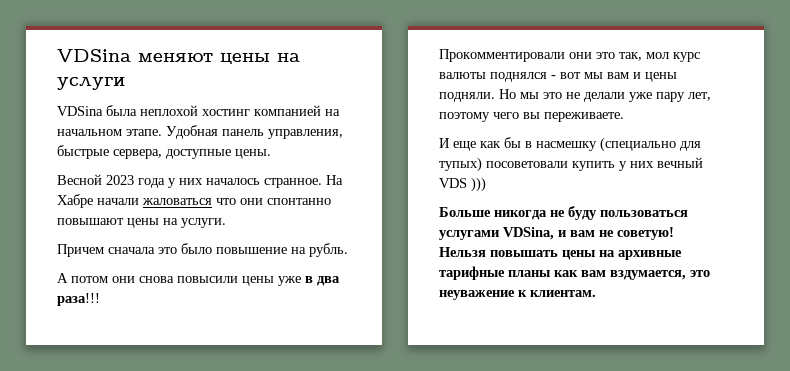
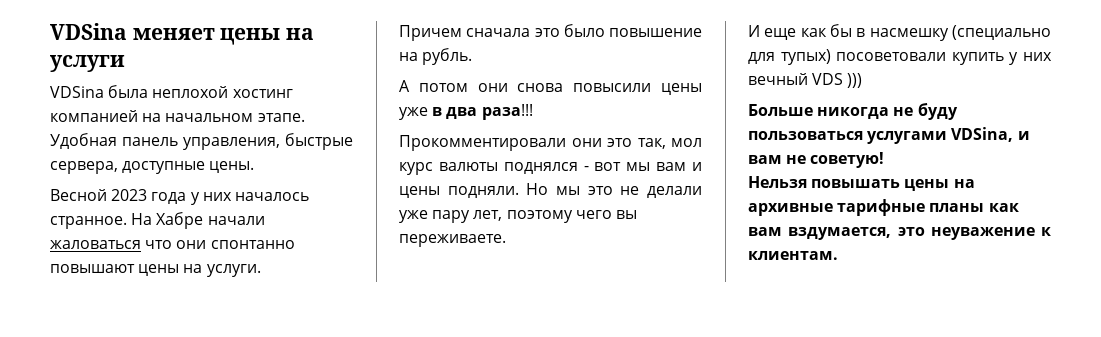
[57,49,213,62] VDSina меняют -> [50,23,215,40] VDSina меняет

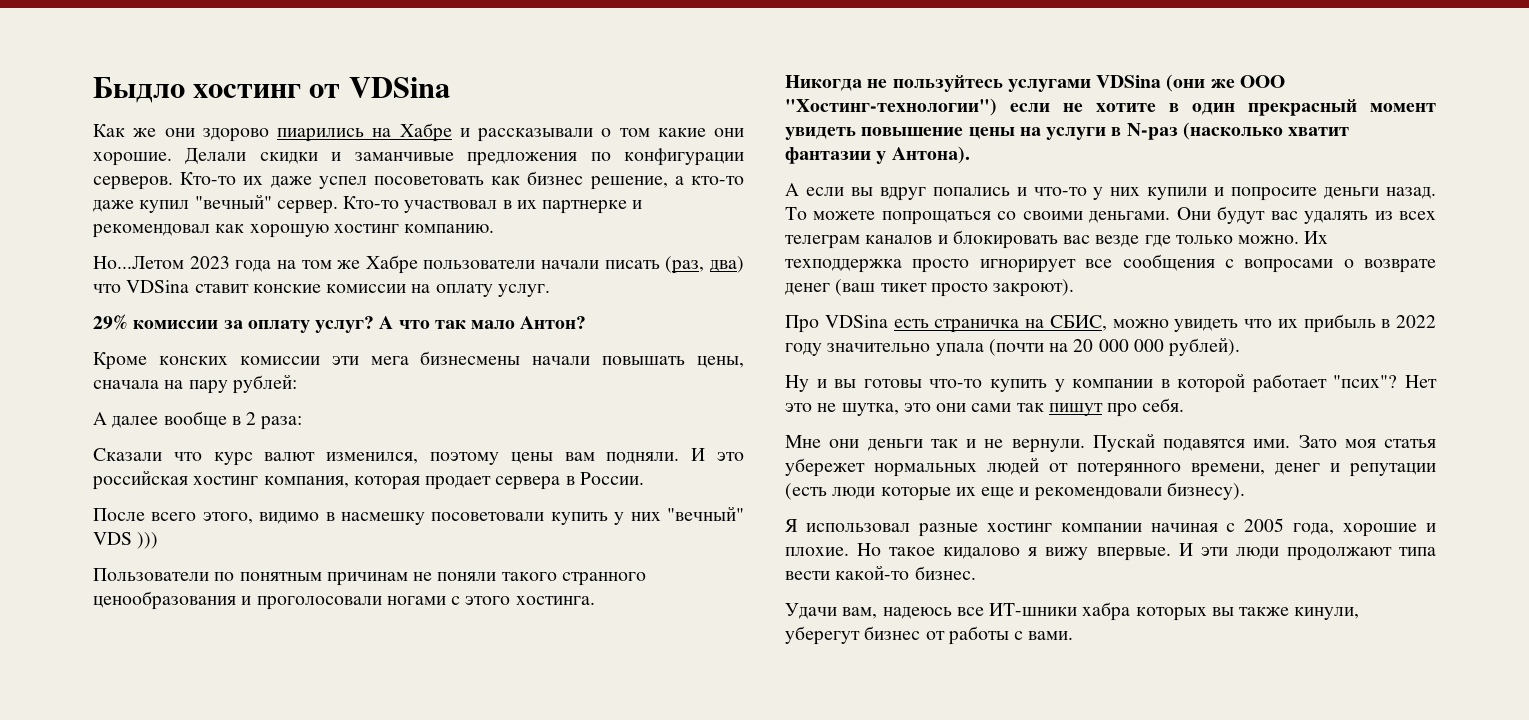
[50,23,315,45] [50,55,125,72] [50,85,293,98] [50,110,305,122] [50,133,353,150] [50,161,255,174] [50,189,309,205] [50,212,265,229] [50,240,295,249] [50,264,261,277] [399,24,702,41] [399,48,473,65] [399,80,702,95] [399,104,533,120] [399,135,702,151] [399,162,702,175] [399,183,702,198] [399,210,637,223] [399,234,506,247] [748,24,1051,41] [748,49,831,65] VDSina меняет цены на услуги // VDSina была неплохой хостинг компанией на начальном этапе. Удобная панель управления, быстрые сервера, доступные цены. // Весной 2023 года у них началось странное. На Хабре начали жаловаться что они спонтанно повышают цены на услуги. // Причем сначала это было повышение на рубль. // А потом они снова повысили цены уже в два раза!!! // Прокомментировали они это так, мол курс валюты поднялся - вот мы вам и цены подняли. Но мы это не делали уже пару лет, поэтому чего вы переживаете. // И еще как бы в насмешку (специально для тупых) -> [93,77,450,103] [93,123,744,142] [93,148,745,166] [93,171,744,190] [93,194,643,214] [92,224,495,238] [93,255,744,274] [93,280,550,297] [93,314,587,333] [93,351,744,370] [93,374,297,394] [93,411,303,430] [93,448,744,466] [92,470,644,490] [93,508,425,525] Быдло хостинг от VDSina // Как же они здорово пиарились на Xабре и рассказывали о том какие они хорошие. Делали скидки и заманчивые предложения по конфигурации серверов. Кто-то их даже успел посоветовать как бизнес решение, а кто-то даже купил "вечный" сервер. Кто-то участвовал в их партнерке и рекомендовал как хорошую хостинг компанию. // Но...Летом 2023 года на том же Хабре пользователи начали писать (раз, два) что VDSina ставит конские комиссии на оплату услуг. // 29% комиссии за оплату услуг? А что так мало Антон? // Кроме конских комиссии эти мега бизнесмены начали повышать цены, сначала на пару рублей: // А далее вообще в 2 раза: // Сказали что курс валют изменился, поэтому цены вам подняли. И это российская хостинг компания, которая продает сервера в России. // После всего этого, видимо в насмешку
[748,73,808,85] вечный -> [666,506,744,521] "вечный"
[748,103,958,120] [748,127,1030,144] [748,152,885,168] [748,176,975,191] [748,199,1019,216] [748,227,1051,240] [748,251,838,260] Больше никогда не буду пользоваться услугами VDSina, и вам не советую! // Нельзя повышать цены на архивные тарифные планы как вам вздумается, это неуважение к клиентам. -> [93,568,646,586] [93,591,595,610] [785,74,1285,92] [785,98,1436,116] [785,122,1350,140] [785,146,970,164] [785,183,1436,201] [785,206,1436,225] [785,230,1329,249] [785,254,1436,273] [785,279,1075,297] [785,314,1436,333] [785,337,1241,357] [785,373,1437,393] [785,398,1185,417] [785,433,1436,453] [785,457,1436,477] [785,482,1245,501] [785,518,1436,537] [785,543,1437,561] [785,565,976,580] [785,602,1360,621] [785,626,1074,645] Пользователи по понятным причинам не поняли такого странного ценообразования и проголосовали ногами с этого хостинга. // Никогда не пользуйтесь услугами VDSina (они же ООО "Хостинг-технологии") если не хотите в один прекрасный момент увидеть повышение цены на услуги в N-раз (насколько хватит фантазии у Антона). // А если вы вдруг попались и что-то у них купили и попросите деньги назад. То можете попрощаться со своими деньгами. Они будут вас удалять из всех телеграм каналов и блокировать вас везде где только можно. Их техподдержка просто игнорирует все сообщения с вопросами о возврате денег (ваш тикет просто закроют). // Про VDSina есть страничка на СБИС, можно увидеть что их прибыль в 2022 году значительно упала (почти на 20 000 000 рублей). // Ну и вы готовы что-то купить у компании в которой работает "псих"? Нет это не шутка, это они сами так пишут про себя. // Мне они деньги так и не вернули. Пускай подавятся ими. Зато моя статья убережет нормальных людей от потерянного времени, денег и репутации (есть люди которые их еще и рекомендовали бизнесу). // Я использовал разные хостинг компании начиная с 2005 года, хорошие и плохие. Но такое кидалово я вижу впервые. И эти люди продолжают типа вести какой-то бизнес. // Удачи вам, надеюсь все ИТ-шники хабра которых вы также кинули, уберегут бизнес от работы с вами.

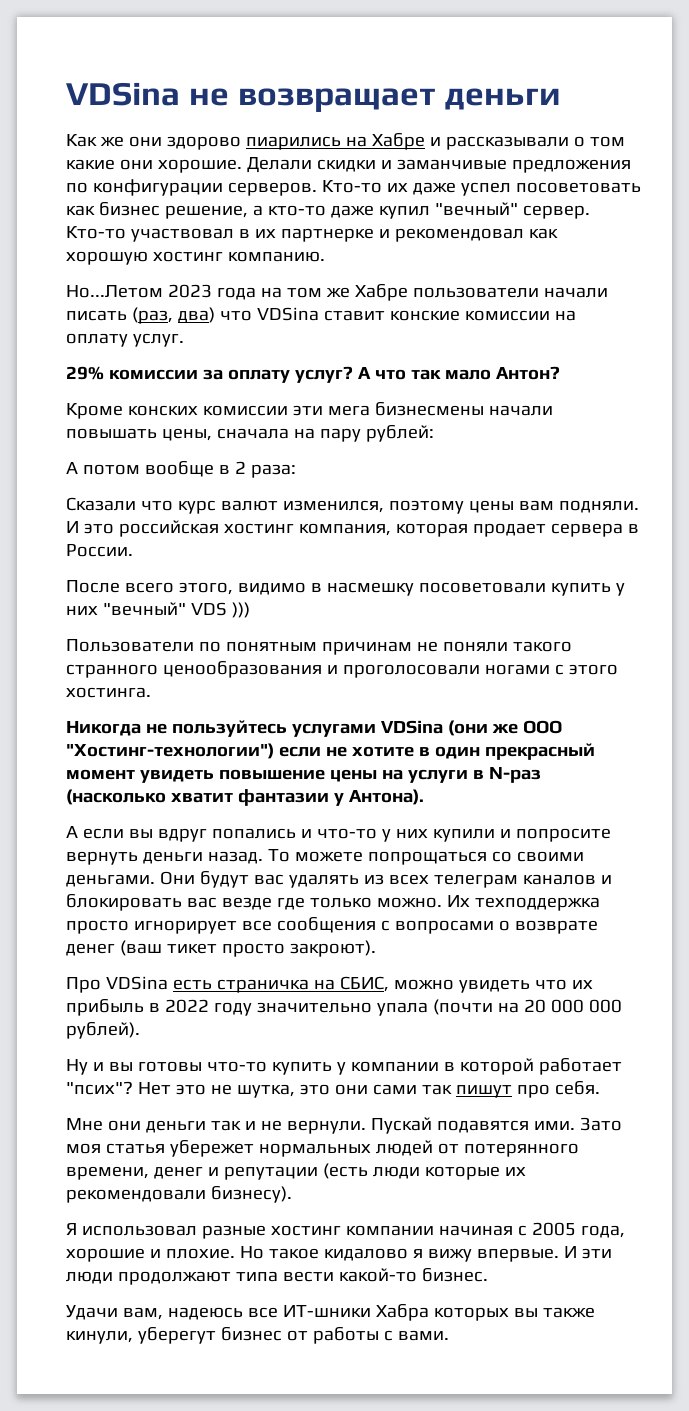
[93,77,450,103] Быдло хостинг от VDSina -> [66,82,562,112] VDSina не возвращает деньги
[112,416,159,428] далее -> [82,464,140,475] потом
(1318, 194) none -> [66,851,138,865] вернуть
[981,487,1030,499] еще и -> (526, 1171) none
[1082,602,1131,621] хабра -> [375,1304,429,1321] Хабра

